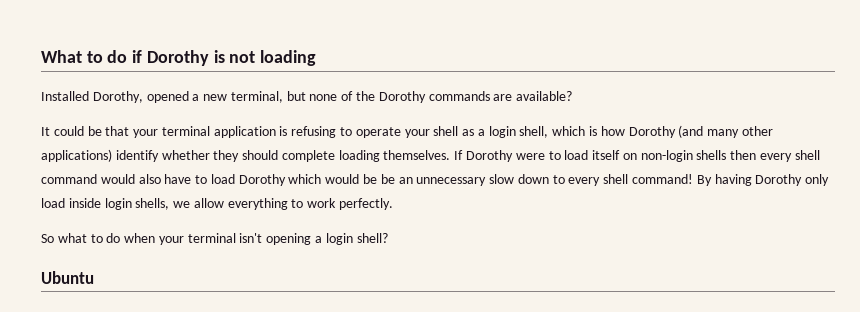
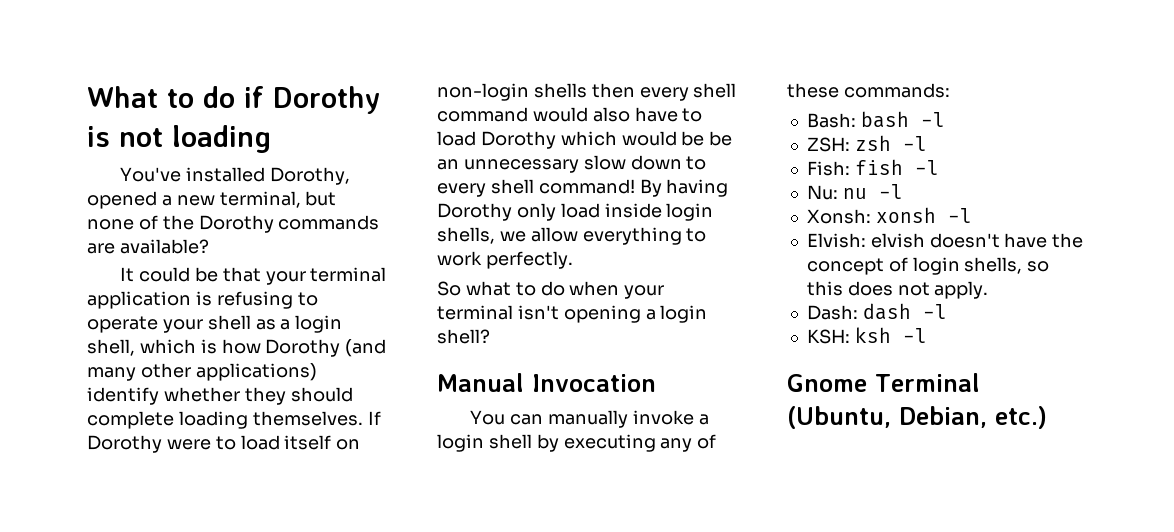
[41,91,89,101] Installed -> [120,167,265,182] You've installed
[41,271,94,284] Ubuntu -> [437,373,656,392] [470,410,709,428] [437,434,717,452] [787,83,950,98] [806,111,945,128] [806,135,927,152] [806,159,939,176] [806,184,903,200] [806,207,972,224] [806,233,1084,248] [806,257,1050,275] [806,281,989,299] [806,303,947,320] [806,327,927,344] [787,373,980,392] [787,406,1047,429] Manual Invocation // You can manually invoke a login shell by executing any of these commands: // Bash: bash -l // ZSH: zsh -l // Fish: fish -l // Nu: nu -l // Xonsh: xonsh -l // Elvish: elvish doesn't have the concept of login shells, so this does not apply. // Dash: dash -l // KSH: ksh -l // Gnome Terminal (Ubuntu, Debian, etc.)

